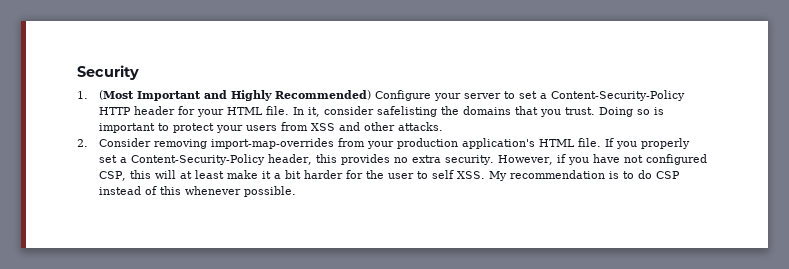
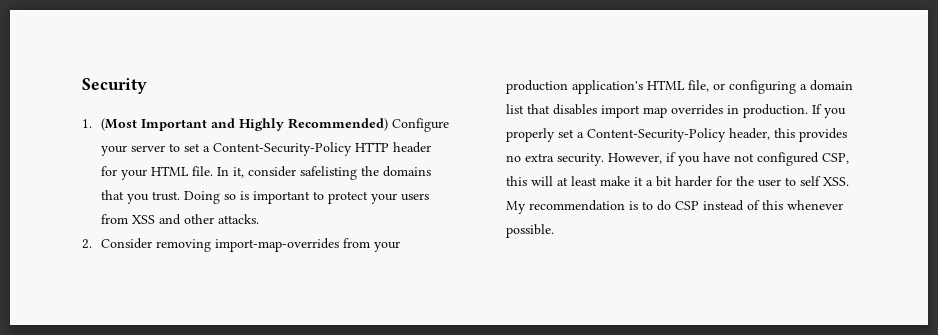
[577,138,601,147] file. -> [688,80,854,94] [506,104,809,118] file, or configuring a domain list that disables import map overrides in production.

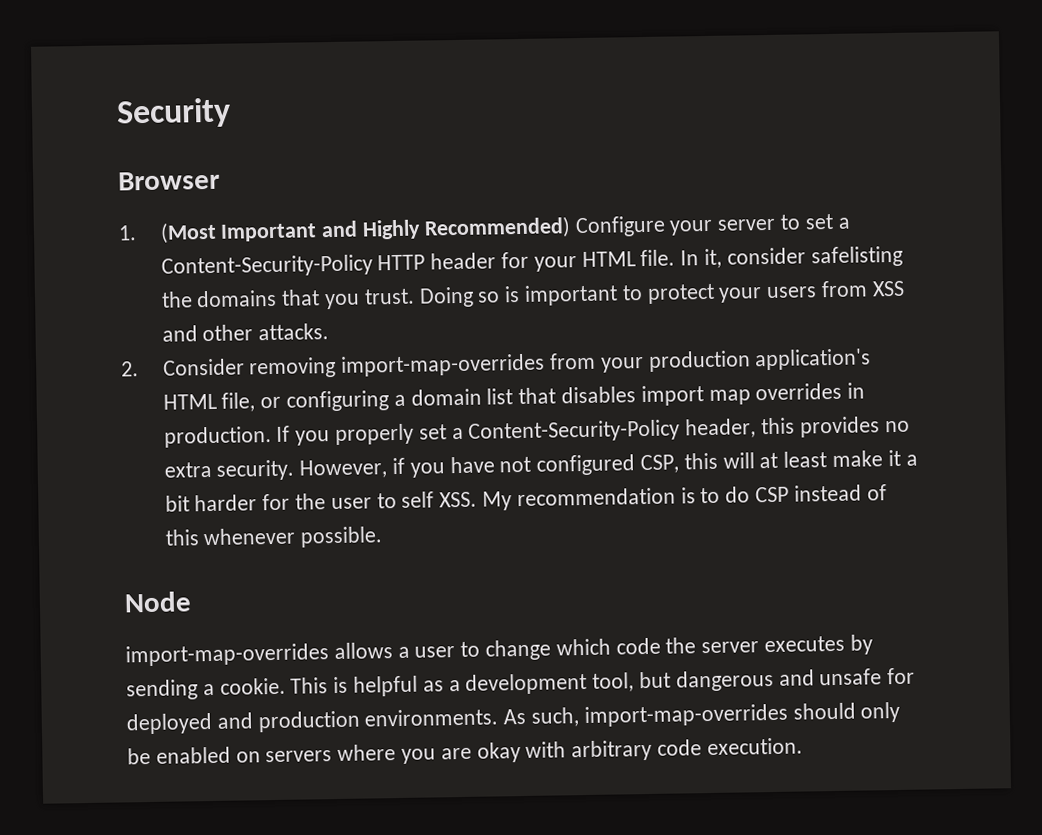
(147, 86) none -> [118,170,220,191] // Browser
(555, 231) none -> [124,591,192,613] [125,634,873,667] [126,667,916,701] [126,701,901,735] [127,737,803,765] // Node // import-map-overrides allows a user to change which code the server executes by sending a cookie. This is helpful as a development tool, but dangerous and unsafe for deployed and production environments. As such, import-map-overrides should only be enabled on servers where you are okay with arbitrary code execution.

